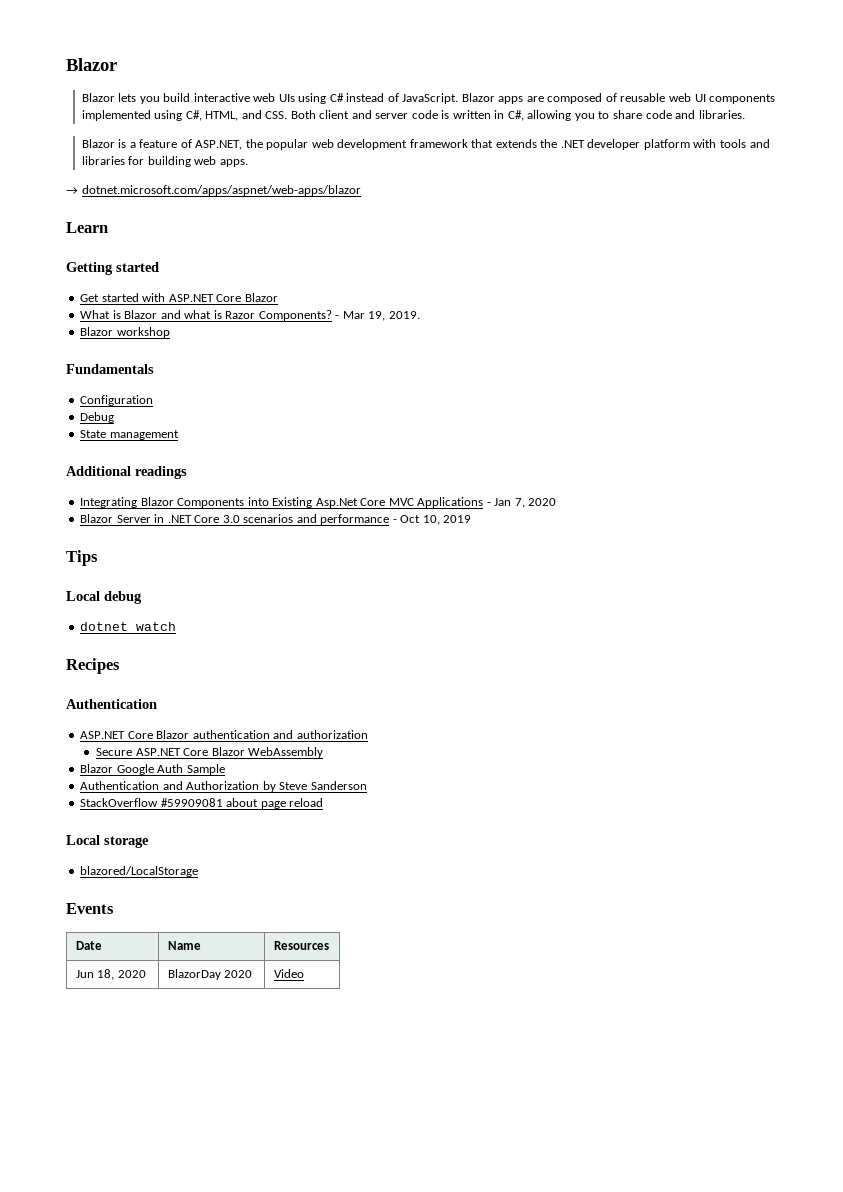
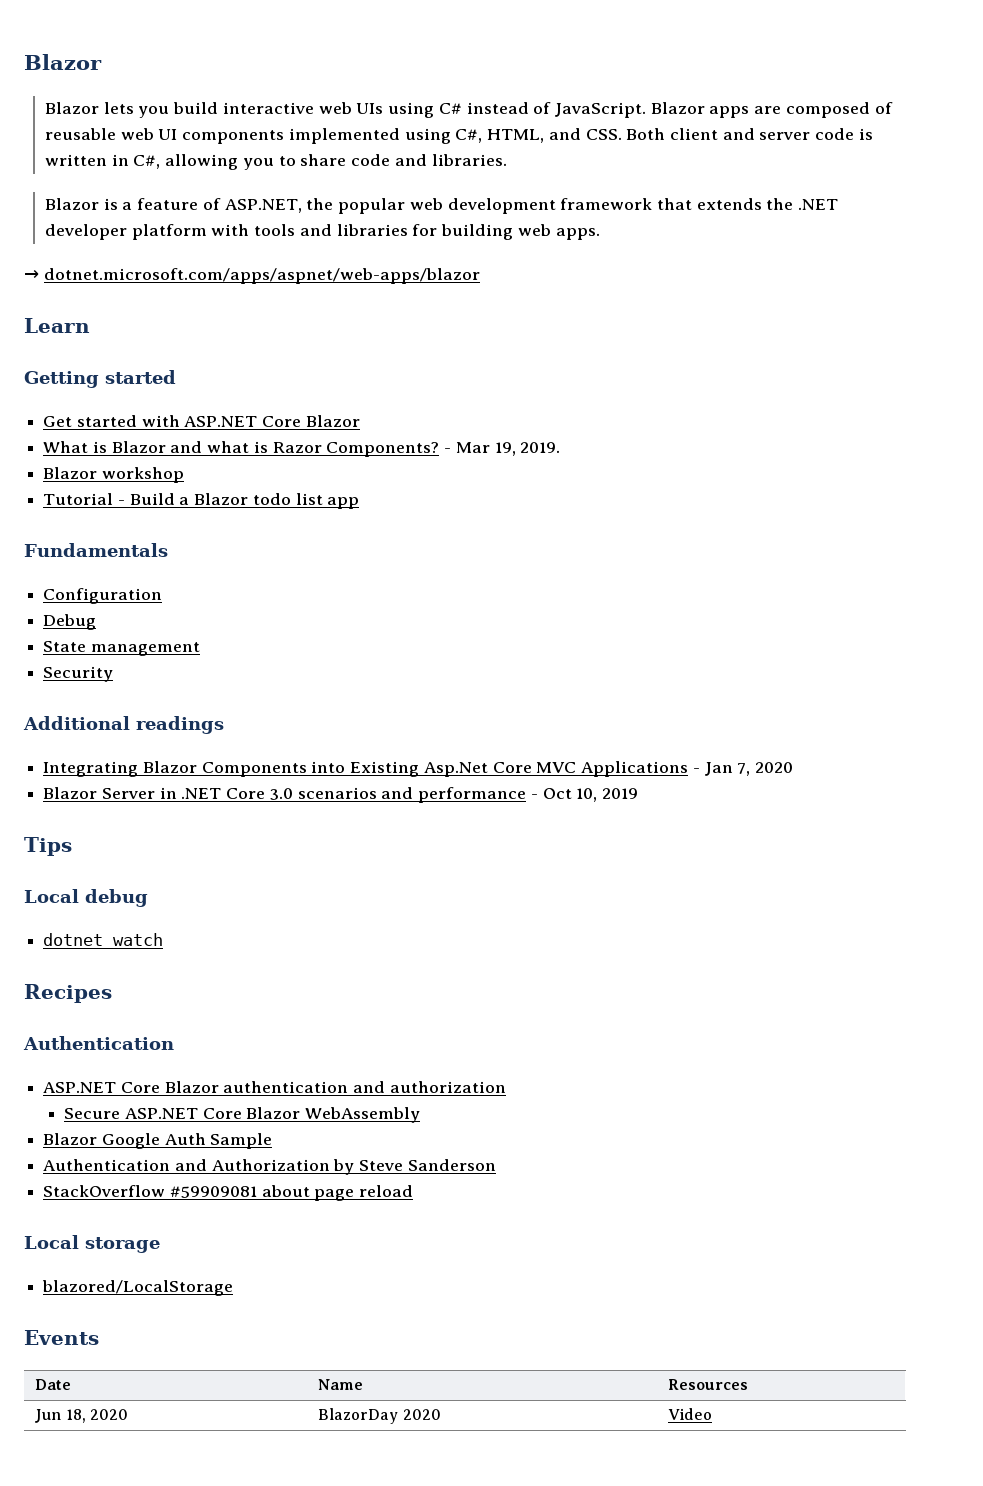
(170, 332) none -> [43,493,360,509] // Tutorial - Build a Blazor todo list app
(179, 435) none -> [43,666,114,682] // Security

